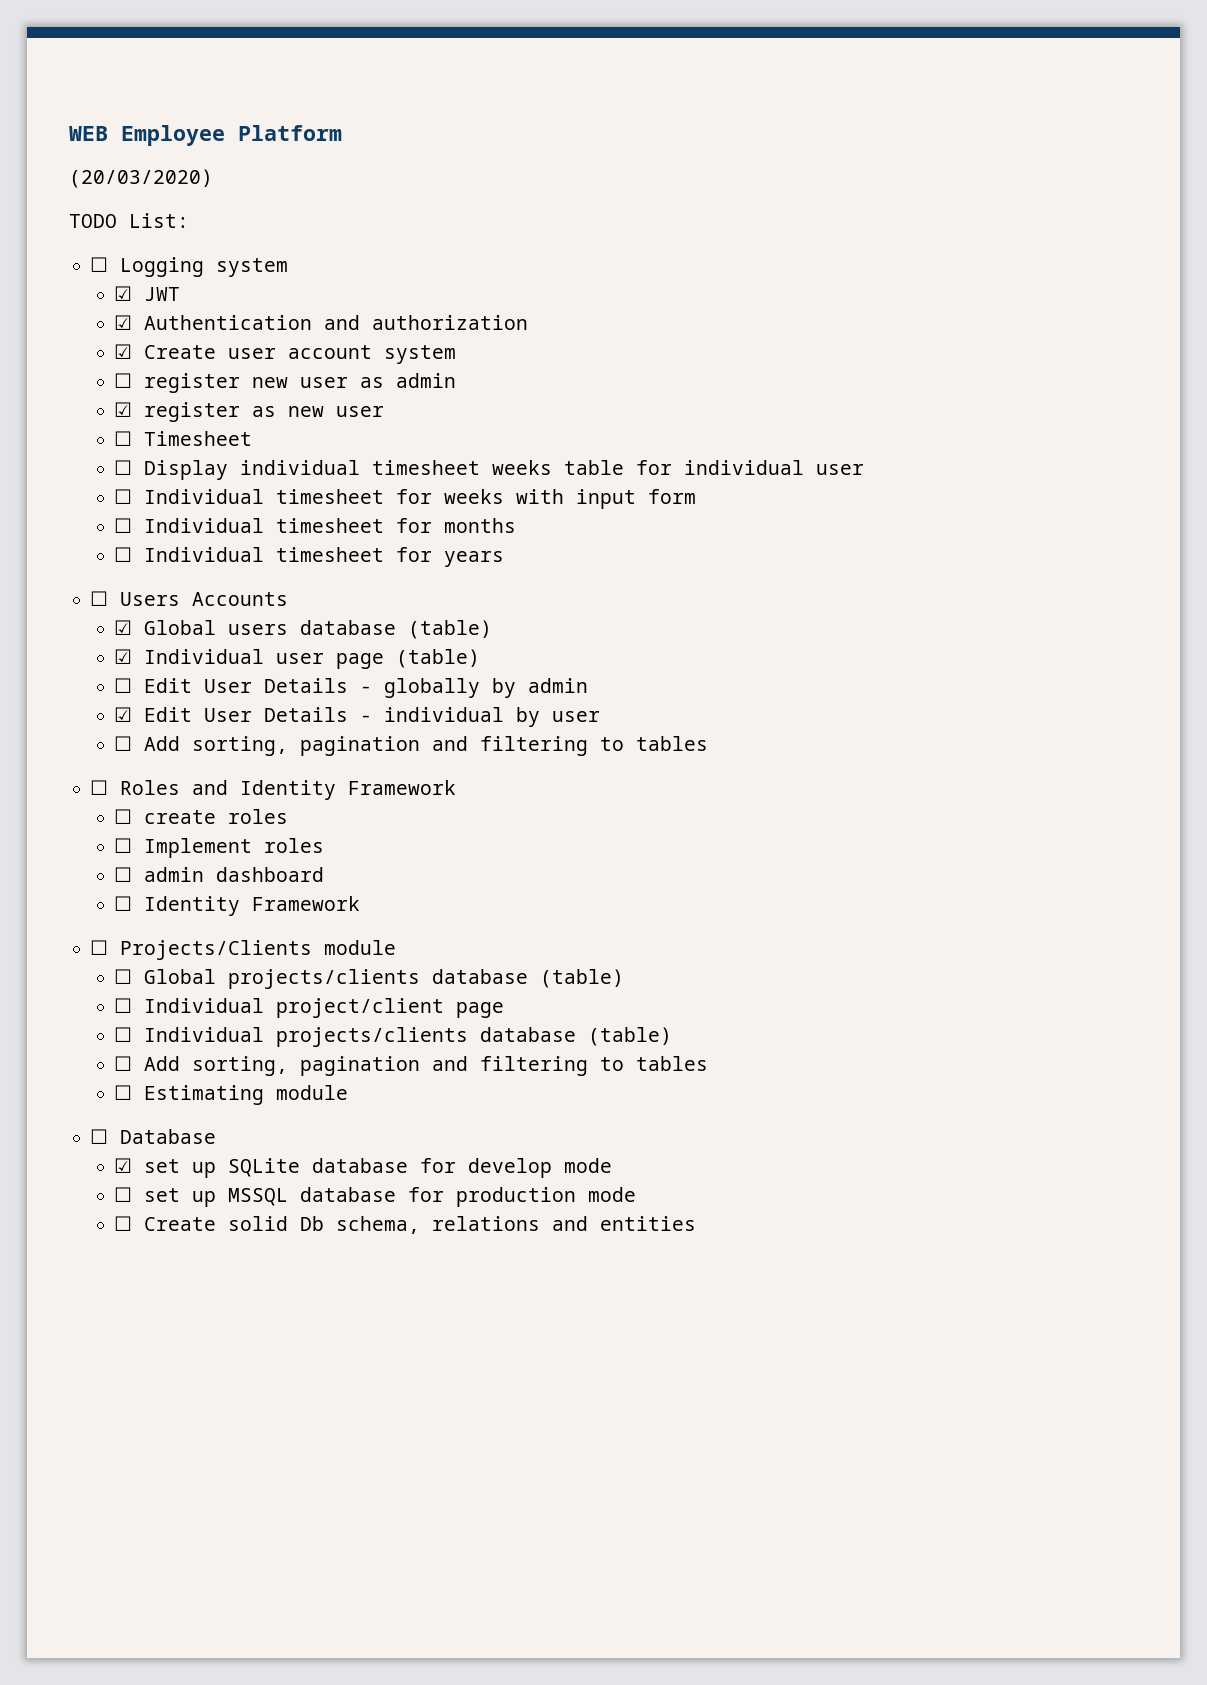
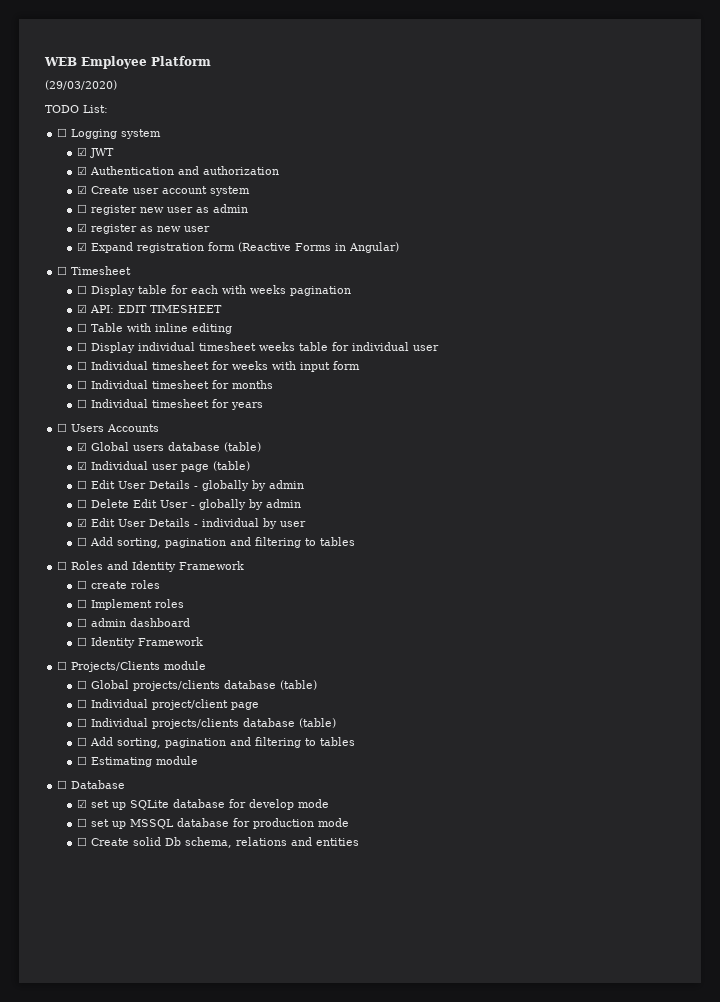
[69,169,213,188] (20/03/2020) -> [45,80,117,90] (29/03/2020)
[114,431,253,446] ☐ Timesheet -> [77,242,400,253] [57,266,132,275] [77,285,352,296] [77,304,223,313] [77,323,233,334] ☑ Expand registration form (Reactive Forms in Angular) // ☐ Timesheet // ☐ Display table for each with weeks pagination // ☑ API: EDIT TIMESHEET // ☐ Table with inline editing
(589, 685) none -> [77,499,302,510] // ☐ Delete Edit User - globally by admin

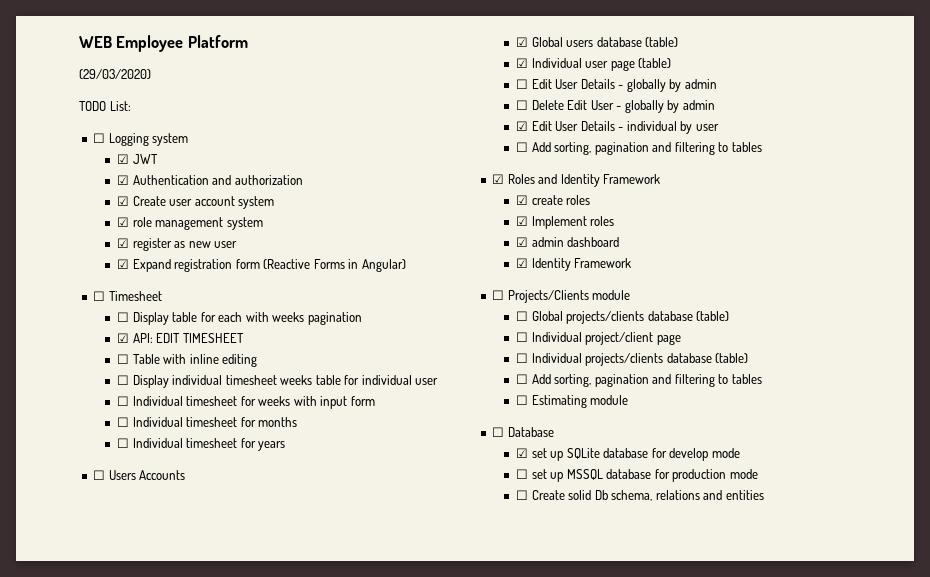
[77,204,249,215] ☐ register new user as admin -> [117,217,263,230] ☑ role management system
[57,561,68,570] ☐ -> [492,174,505,184] ☑
[77,580,88,589] ☐ -> [516,195,529,205] ☑
[77,599,88,608] ☐ -> [516,216,529,226] ☑
[77,618,88,627] ☐ -> [516,237,529,247] ☑
[77,637,88,646] ☐ -> [516,258,529,268] ☑

